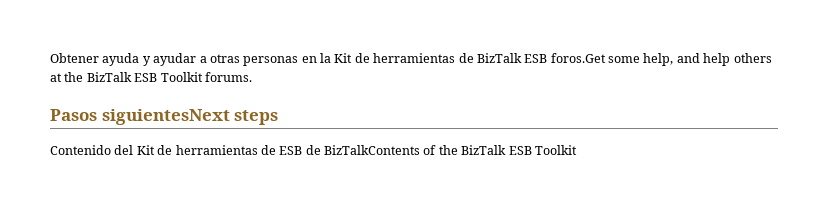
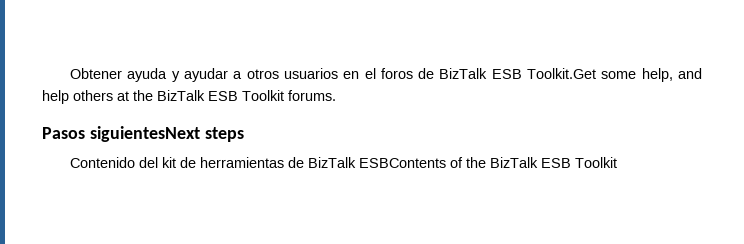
[209,53,456,66] otras personas en la Kit de herramientas -> [246,68,413,79] otros usuarios en el foros
[550,53,606,63] foros.Get -> [527,68,597,79] Toolkit.Get
[136,145,420,155] Kit de herramientas de ESB de BizTalkContents -> [162,157,447,168] kit de herramientas de BizTalk ESBContents

